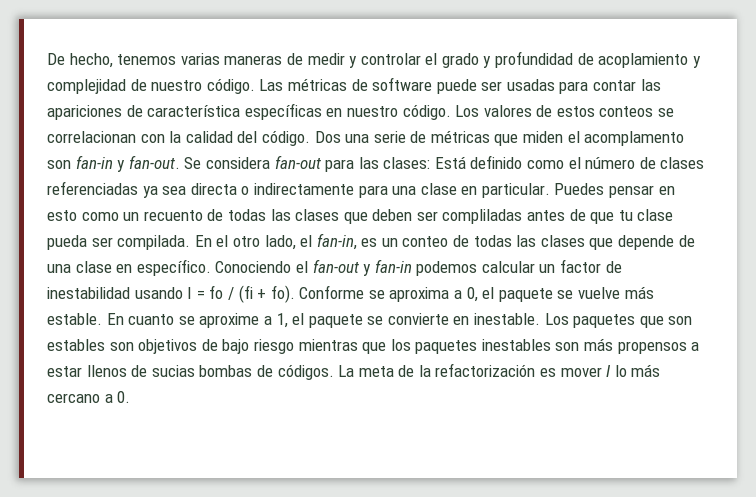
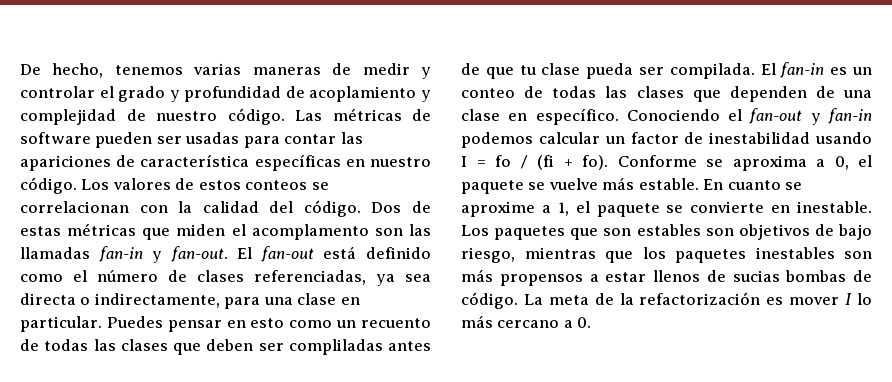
[436,79,477,94] puede -> [95,132,153,148] pueden
[345,131,427,143] una serie de -> [412,201,431,213] [20,226,61,236] de estas
(71, 164) none -> [409,224,431,236] [20,247,90,259] las llamadas
[184,155,466,172] Se considera fan-out para las clases: Está -> [237,246,357,262] El fan-out está
[47,181,138,195] referenciadas -> [254,270,366,285] referenciadas,
[253,183,354,195] indirectamente -> [94,293,220,308] indirectamente,
[194,233,357,250] En el otro lado, el fan-in, -> [760,62,825,78] El fan-in
[618,235,675,250] depende -> [729,86,807,102] dependen
[253,339,294,354] riesgo -> [461,247,515,263] riesgo,
[277,364,334,380] códigos. -> [461,292,518,309] código.

